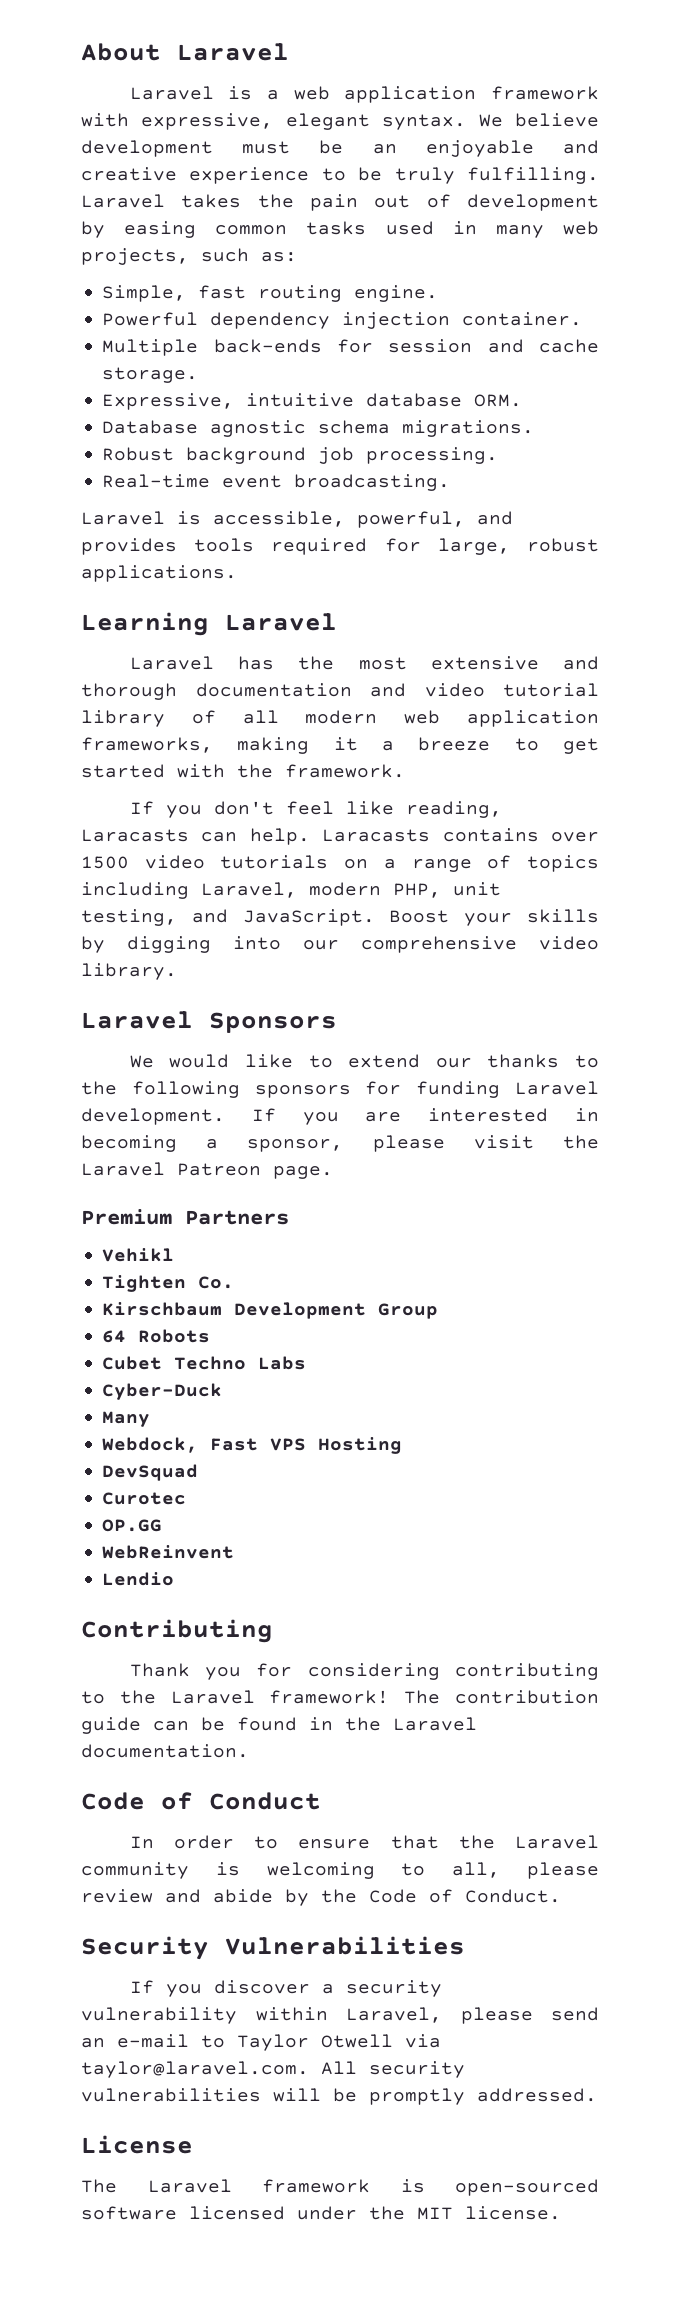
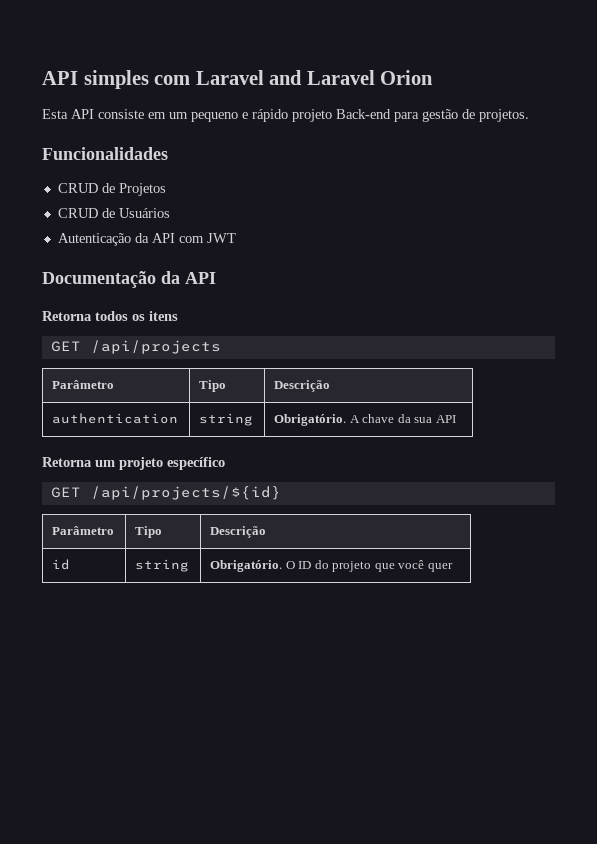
[81,43,289,61] [129,86,599,103] [81,113,599,130] [81,140,599,157] [81,167,599,184] [81,194,599,211] [81,221,600,238] [81,248,297,265] [102,285,439,302] [102,312,583,329] [102,339,599,356] [102,367,199,383] [102,393,523,410] [102,420,535,437] [102,447,499,464] [102,474,451,491] [81,511,513,528] [81,538,599,555] [81,565,237,582] [81,612,337,636] [129,656,599,670] [81,683,599,700] [81,710,599,727] [81,737,599,754] [81,764,405,778] [129,801,502,818] [81,828,599,845] [81,855,599,872] [81,882,501,899] [81,909,599,926] [81,936,599,953] [81,963,177,980] [81,1011,337,1033] [129,1054,599,1068] [81,1081,599,1098] [81,1108,599,1125] [81,1135,599,1152] [81,1162,333,1179] [81,1209,289,1225] [102,1248,175,1262] [102,1275,235,1292] [102,1302,439,1319] [102,1329,211,1343] [102,1356,307,1370] [102,1383,223,1400] [102,1411,151,1427] [102,1437,403,1454] [102,1464,199,1481] [102,1492,187,1505] [102,1519,163,1532] [102,1545,235,1559] [102,1572,175,1586] [81,1619,273,1643] [129,1663,599,1680] [81,1690,599,1704] [81,1717,477,1734] [81,1744,249,1758] [81,1792,321,1810] [129,1835,600,1849] [81,1862,599,1879] [81,1889,561,1906] [81,1936,465,1960] [129,1980,442,1997] [81,2007,599,2024] [81,2034,441,2051] [81,2061,465,2078] [81,2088,597,2105] [81,2135,193,2154] [81,2179,599,2196] [81,2206,561,2220] About Laravel // Laravel is a web application framework with expressive, elegant syntax. We believe development must be an enjoyable and creative experience to be truly fulfilling. Laravel takes the pain out of development by easing common tasks used in many web projects, such as: // Simple, fast routing engine. // Powerful dependency injection container. // Multiple back-ends for session and cache storage. // Expressive, intuitive database ORM. // Database agnostic schema migrations. // Robust background job processing. // Real-time event broadcasting. // Laravel is accessible, powerful, and provides tools required for large, robust applications. // Learning Laravel // Laravel has the most extensive and thorough documentation and video tutorial library of all modern web application frameworks, making it a breeze to get started with the framework. // If you don't feel like reading, Laracasts can help. Laracasts contains over 1500 video tutorials on a range of topics including Laravel, modern PHP, unit testing, and JavaScript. Boost your skills by digging into our comprehensive video library. // Laravel Sponsors // We would like to extend our thanks to the following sponsors for funding Laravel development. If you are interested in becoming a sponsor, please visit the Laravel Patreon page. // Premium Partners // Vehikl // Tighten Co. // Kirschbaum Development Group // 64 Robots // Cubet Techno Labs // Cyber-Duck // Many // Webdock, Fast VPS Hosting // DevSquad // Curotec // OP.GG // WebReinvent // Lendio // Contributing // Thank you for considering contributing to the Laravel framework! The contribution guide can be found in the Laravel documentation. // Code of Conduct // In order to ensure that the Laravel community is welcoming to all, please review and abide by the Code of Conduct. // Security Vulnerabilities // If you discover a security vulnerability within Laravel, please send an e-mail to Taylor Otwell via taylor@laravel.com. All security vulnerabilities will be promptly addressed. // License // The Laravel framework is open-sourced software licensed under the MIT license. -> [42,70,434,89] [42,109,529,122] [42,147,168,160] [57,183,166,196] [57,208,170,218] [57,233,236,246] [42,271,216,288] [42,311,178,321] [50,340,221,354] [52,380,115,389] [199,380,227,392] [274,380,331,392] [52,413,179,424] [199,413,254,426] [274,414,456,426] [42,457,225,470] [50,486,281,500] [52,526,115,535] [135,526,163,538] [210,526,267,538] [52,559,71,570] [135,559,190,572] [210,560,453,572] API simples com Laravel and Laravel Orion // Esta API consiste em um pequeno e rápido projeto Back-end para gestão de projetos. // Funcionalidades // CRUD de Projetos // CRUD de Usuários // Autenticação da API com JWT // Documentação da API // Retorna todos os itens // GET /api/projects // Parâmetro | Tipo | Descrição // authentication | string | Obrigatório. A chave da sua API // Retorna um projeto específico // GET /api/projects/${id} // Parâmetro | Tipo | Descrição // id | string | Obrigatório. O ID do projeto que você quer

